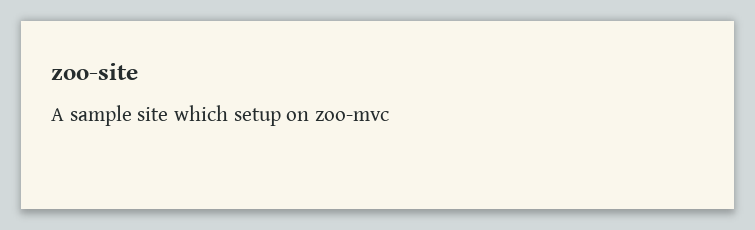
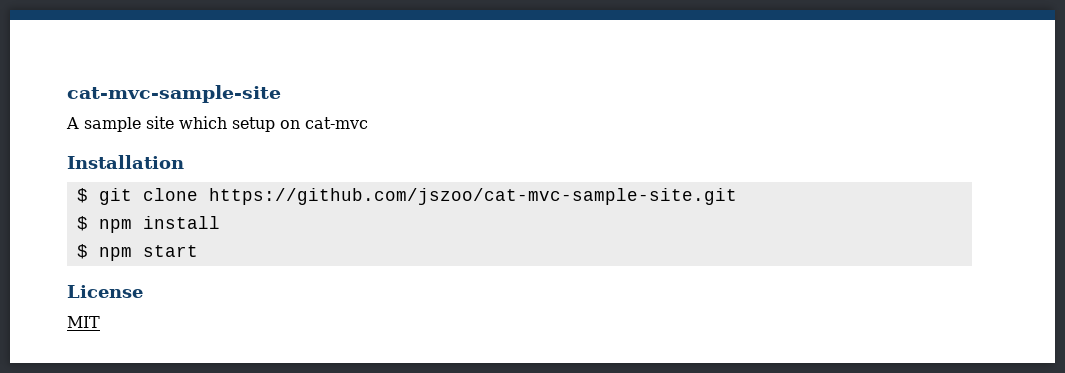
[51,63,138,80] zoo-site -> [67,85,281,103] cat-mvc-sample-site
[315,111,390,121] zoo-mvc -> [305,117,368,129] [67,155,184,169] [76,188,737,205] [76,216,220,233] [76,244,198,261] [67,285,143,298] [67,316,100,328] cat-mvc // Installation // $ git clone https://github.com/jszoo/cat-mvc-sample-site.git // $ npm install // $ npm start // License // MIT

